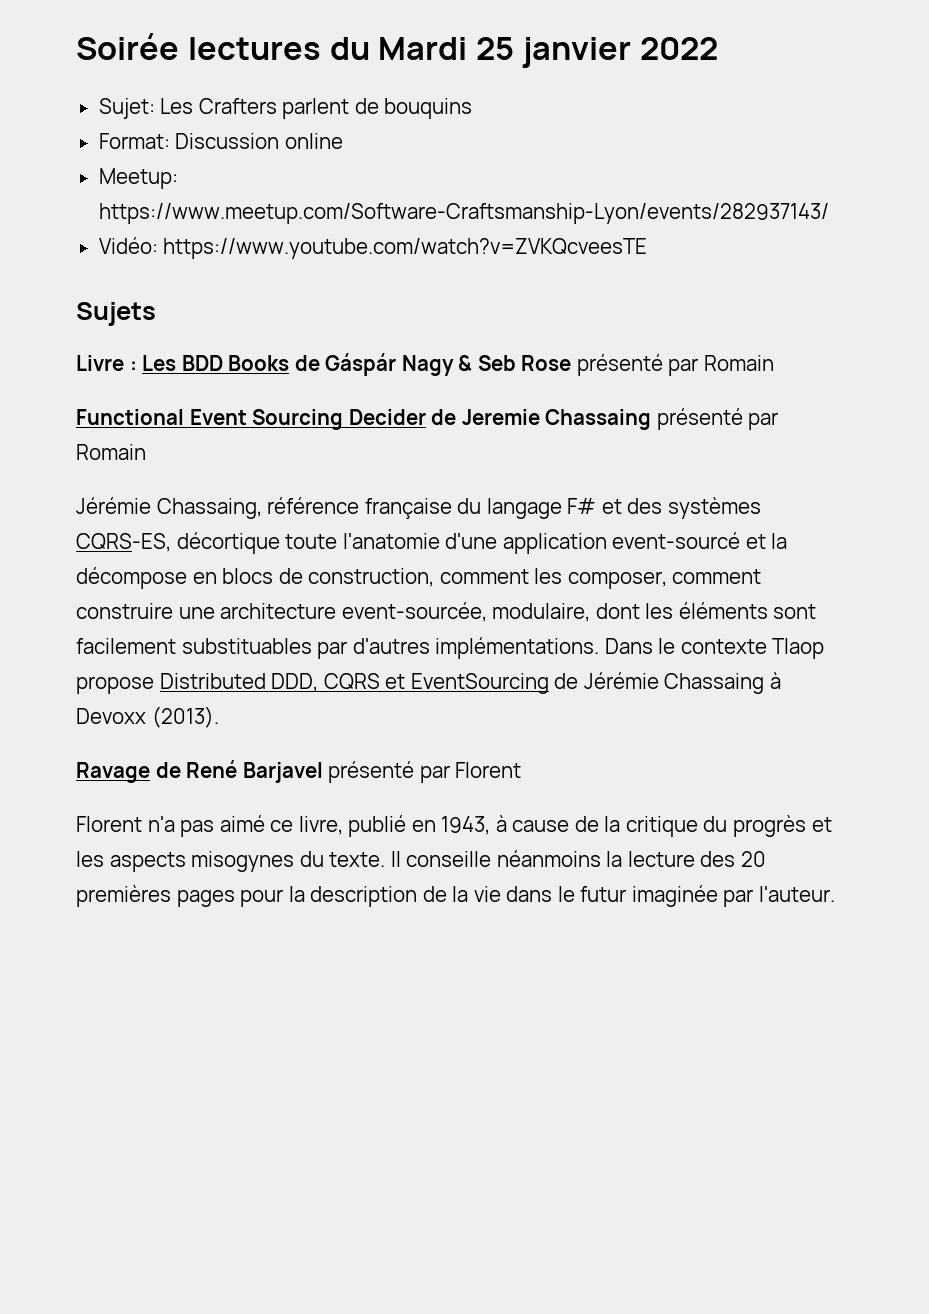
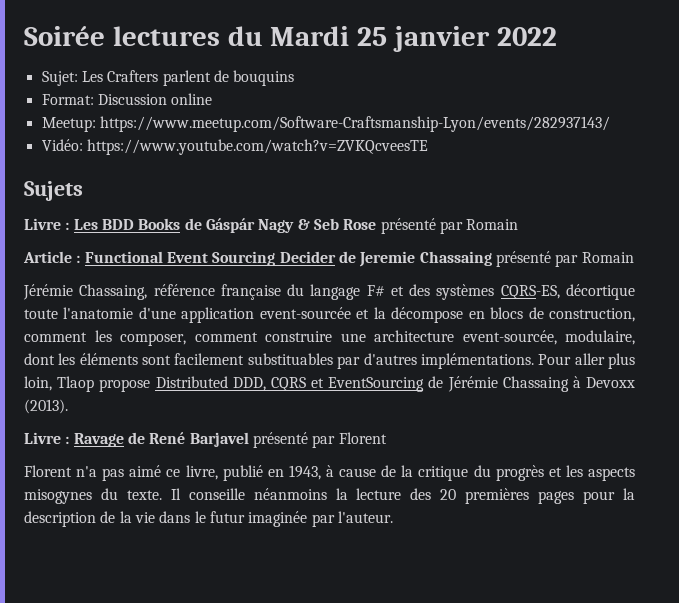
(774, 363) none -> [23,251,81,263] Article :
[612,532,741,549] event-sourcé -> [259,307,351,319] event-sourcée
[604,638,767,654] Dans le contexte -> [538,353,636,369] [24,376,52,391] Pour aller plus loin,
(219, 717) none -> [24,432,70,444] Livre :

